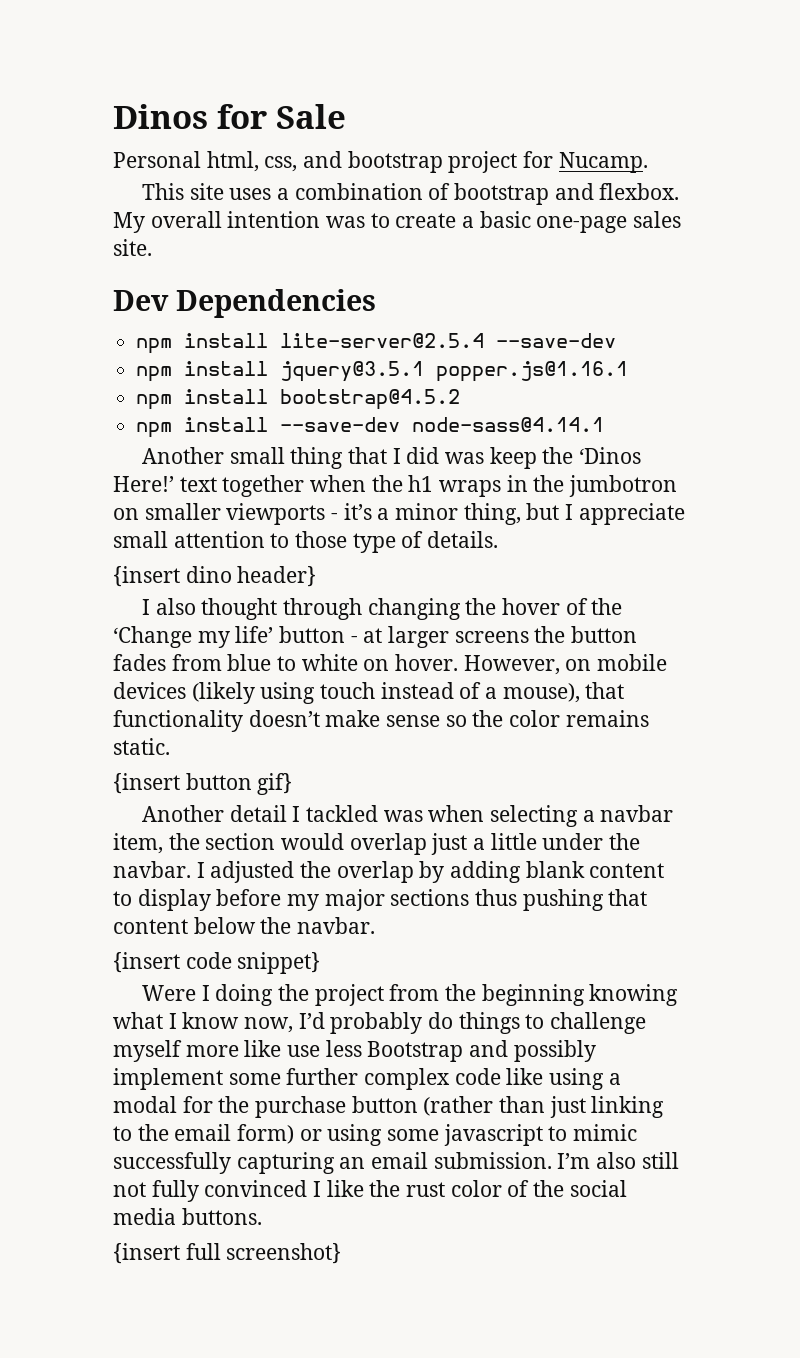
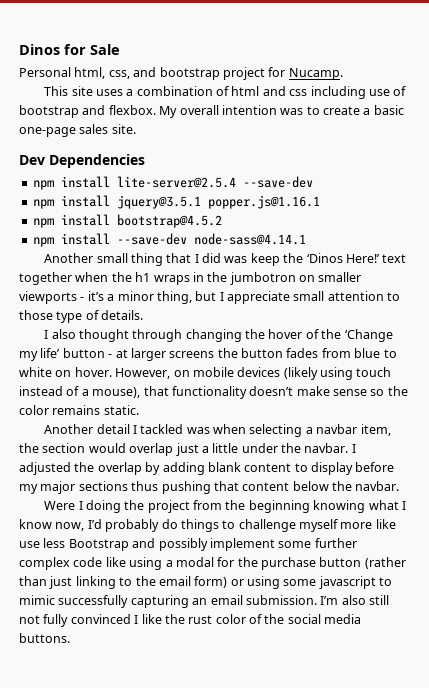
(451, 191) none -> [231,86,407,99] html and css including use of
[113,566,317,587] // {insert dino header} -> (144, 315) none
[113,773,293,795] // {insert button gif} -> (139, 410) none
[113,952,321,974] // {insert code snippet} -> (400, 486) none
[113,1243,342,1264] // {insert full screenshot} -> (70, 638) none

